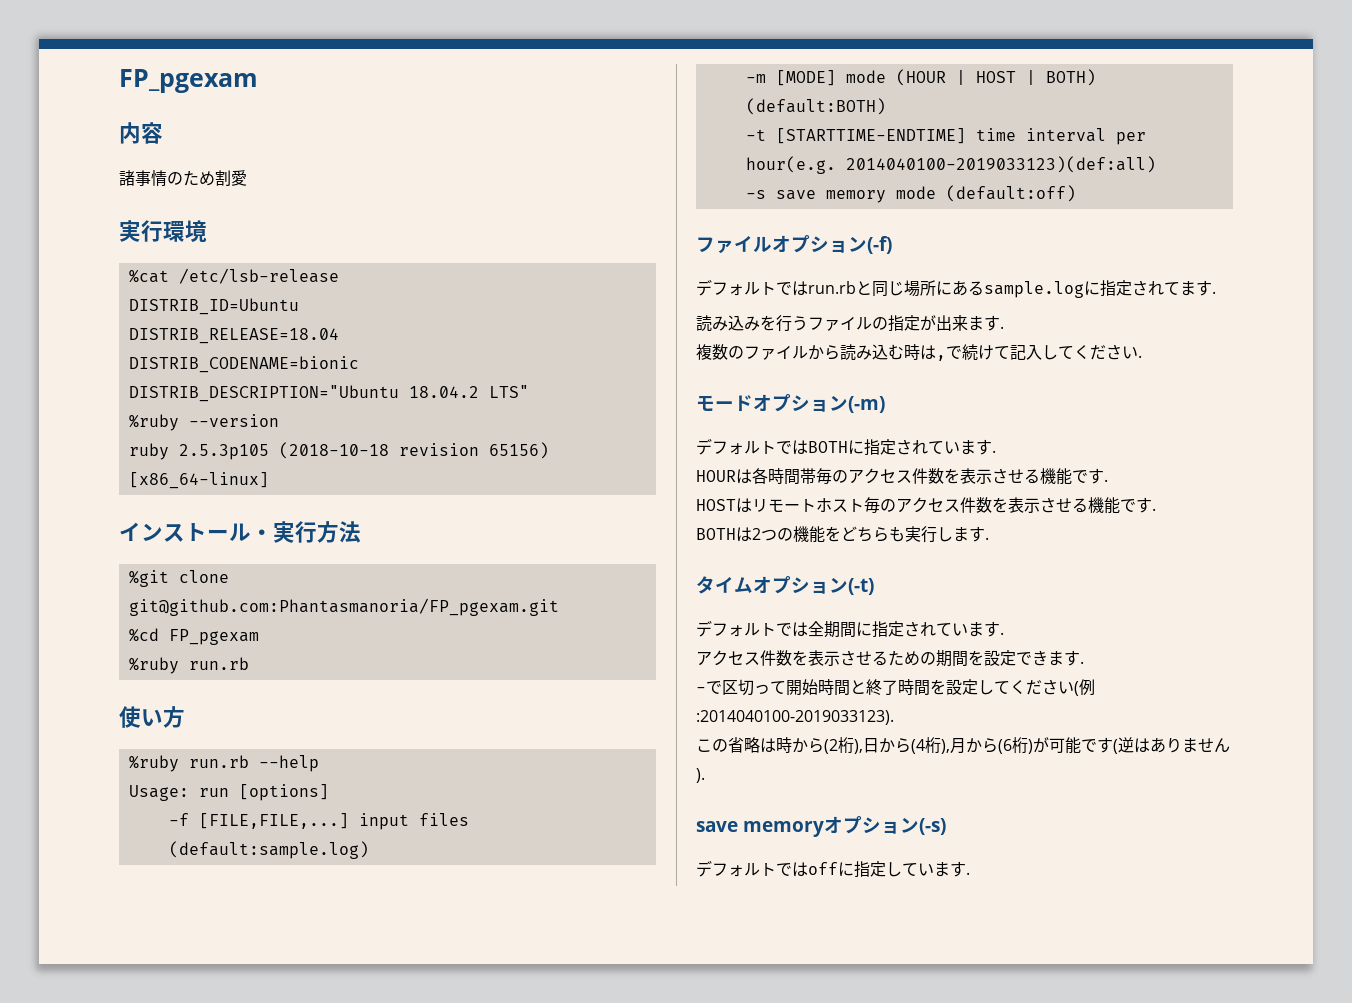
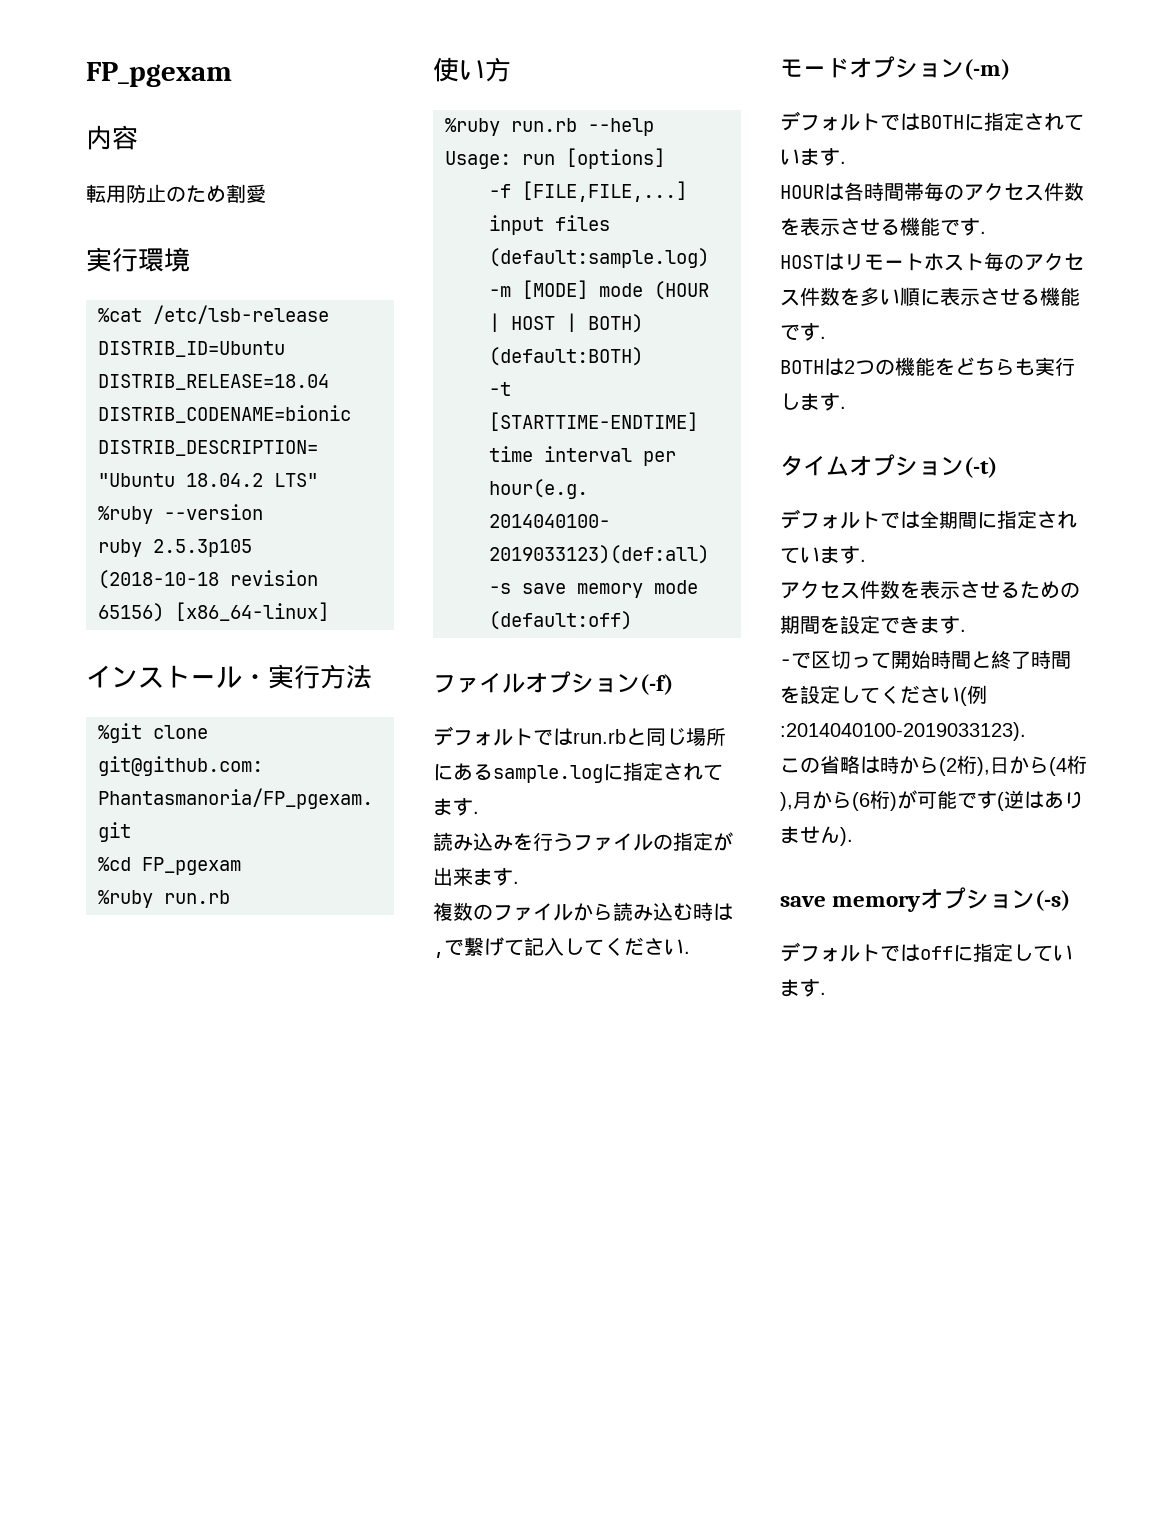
[119,170,167,187] 諸事情 -> [86,184,166,203] 転用防止
[962,344,994,360] 続け -> [464,937,504,956] 繋げ
(1008, 505) none -> [860,287,940,306] 多い順に

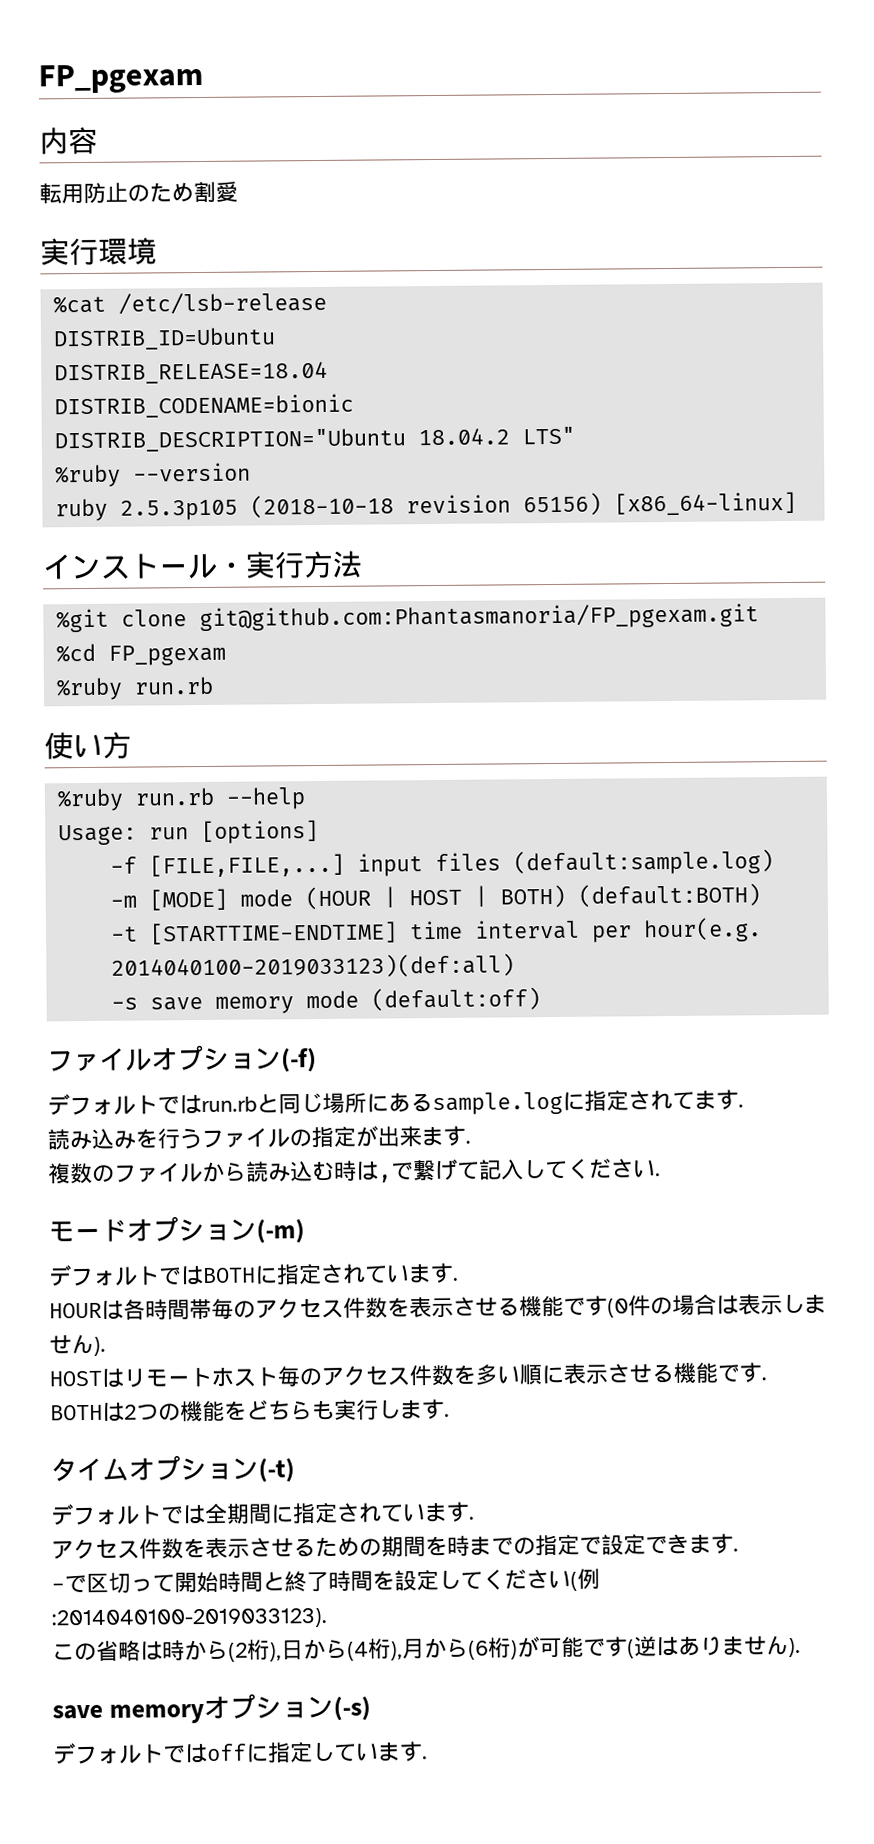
[980,231,986,234] . -> [607,1293,827,1318] [49,1333,106,1356] (0件の場合は表示しません).
(840, 625) none -> [447,1534,602,1556] 時までの指定で

